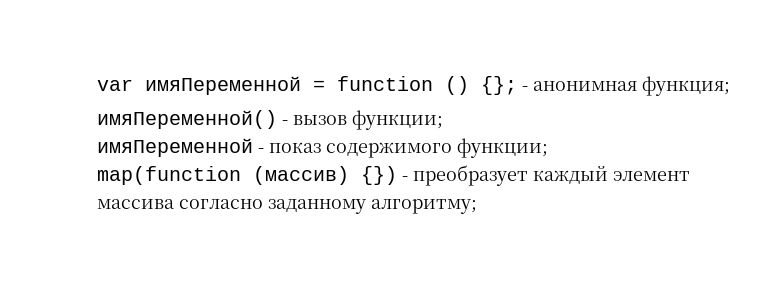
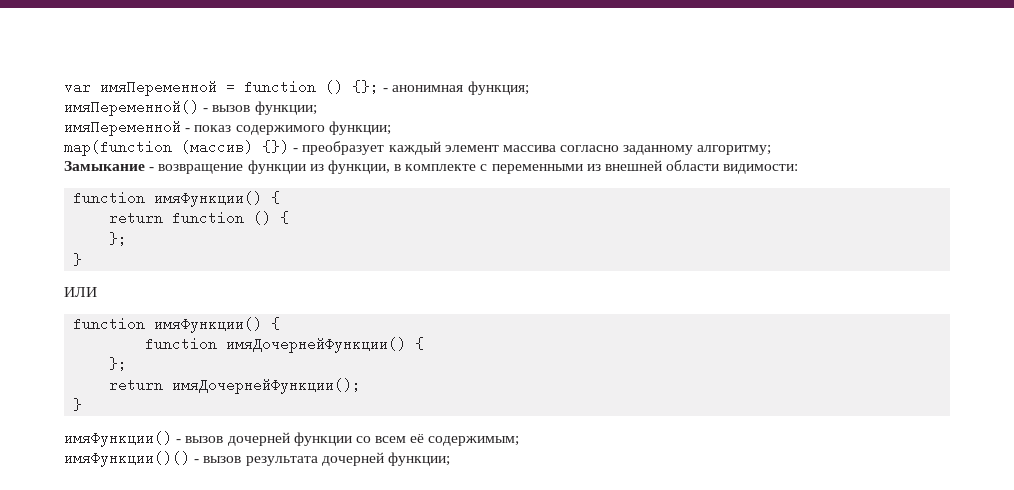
(477, 206) none -> [64,160,799,174] [73,189,281,207] [109,211,290,225] [109,232,128,246] [73,253,83,266] [64,287,97,297] [73,315,281,333] [145,335,425,353] [109,357,128,371] [109,376,362,394] [73,398,83,411] [64,429,520,447] [64,449,450,467] // Замыкание - возвращение функции из функции, в комплекте с переменными из внешней области видимости: // function имяФункции() { // return function () { // }; // } // ИЛИ // function имяФункции() { // function имяДочернейФункции() { // }; // return имяДочернейФункции(); // } // имяФункции() - вызов дочерней функции со всем её содержимым; // имяФункции()() - вызов результата дочерней функции;

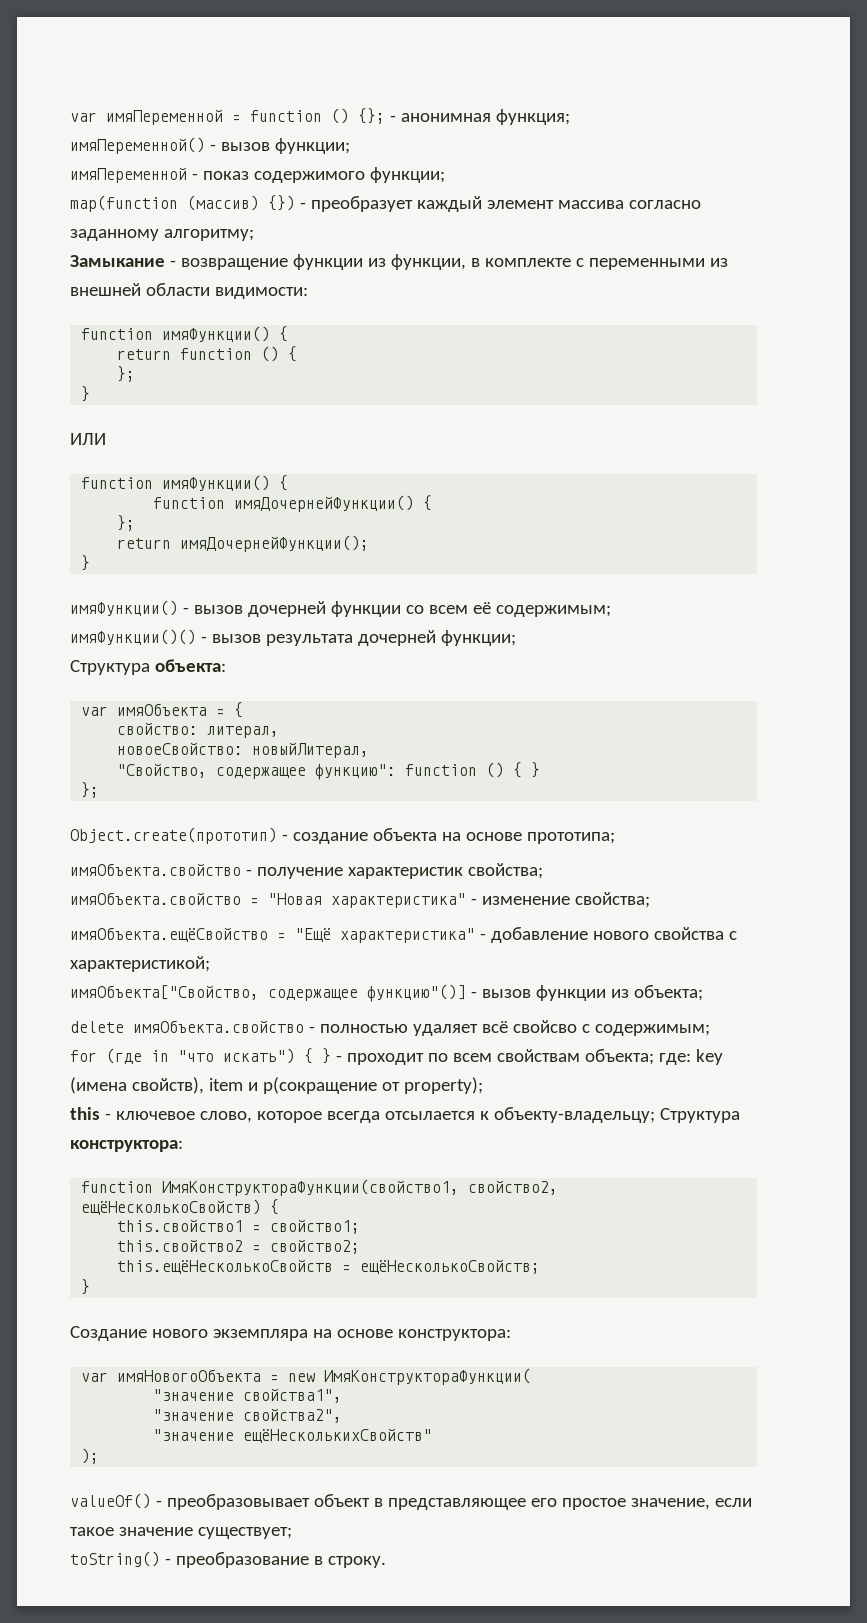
(450, 459) none -> [70,659,226,675] [81,702,244,718] [117,722,280,738] [117,742,370,758] [117,762,541,780] [81,782,100,798] [70,827,615,844] [70,863,543,879] [70,892,650,908] [70,927,737,943] [70,956,210,972] [70,984,703,1002] [70,1020,710,1036] [70,1048,723,1065] [70,1077,483,1094] [70,1107,740,1123] [70,1140,183,1152] [81,1179,559,1196] [81,1199,280,1215] [117,1219,361,1234] [117,1239,361,1254] [117,1259,541,1274] [81,1279,91,1295] [70,1326,511,1341] [81,1368,532,1385] [153,1388,343,1403] [153,1408,343,1423] [153,1428,433,1443] [81,1448,100,1464] [70,1493,752,1510] [70,1527,292,1539] [70,1551,386,1568] // Структура объекта: // var имяОбъекта = { // свойство: литерал, // новоеСвойство: новыйЛитерал, // "Свойство, содержащее функцию": function () { } // }; // Object.create(прототип) - создание объекта на основе прототипа; // имяОбъекта.свойство - получение характеристик свойства; // имяОбъекта.свойство = "Новая характеристика" - изменение свойства; // имяОбъекта.ещёСвойство = "Ещё характеристика" - добавление нового свойства с характеристикой; // имяОбъекта["Свойство, содержащее функцию"()] - вызов функции из объекта; // delete имяОбъекта.свойство - полностью удаляет всё свойсво с содержимым; // for (где in "что искать") { } - проходит по всем свойствам объекта; где: key (имена свойств), item и р(сокращение от property); // this - ключевое слово, которое всегда отсылается к объекту-владельцу; Структура конструктора: // function ИмяКонструктораФункции(свойство1, свойство2, ещёНесколькоСвойств) { // this.свойство1 = свойство1; // this.свойство2 = свойство2; // this.ещёНесколькоСвойств = ещёНесколькоСвойств; // } // Создание нового экземпляра на основе конструктора: // var имяНовогоОбъекта = new ИмяКонструктораФункции( // "значение свойства1", // "значение свойства2", // "значение ещёНесколькихСвойств" // ); // valueOf() - преобразовывает объект в представляющее его простое значение, если такое значение существует; // toString() - преобразование в строку.

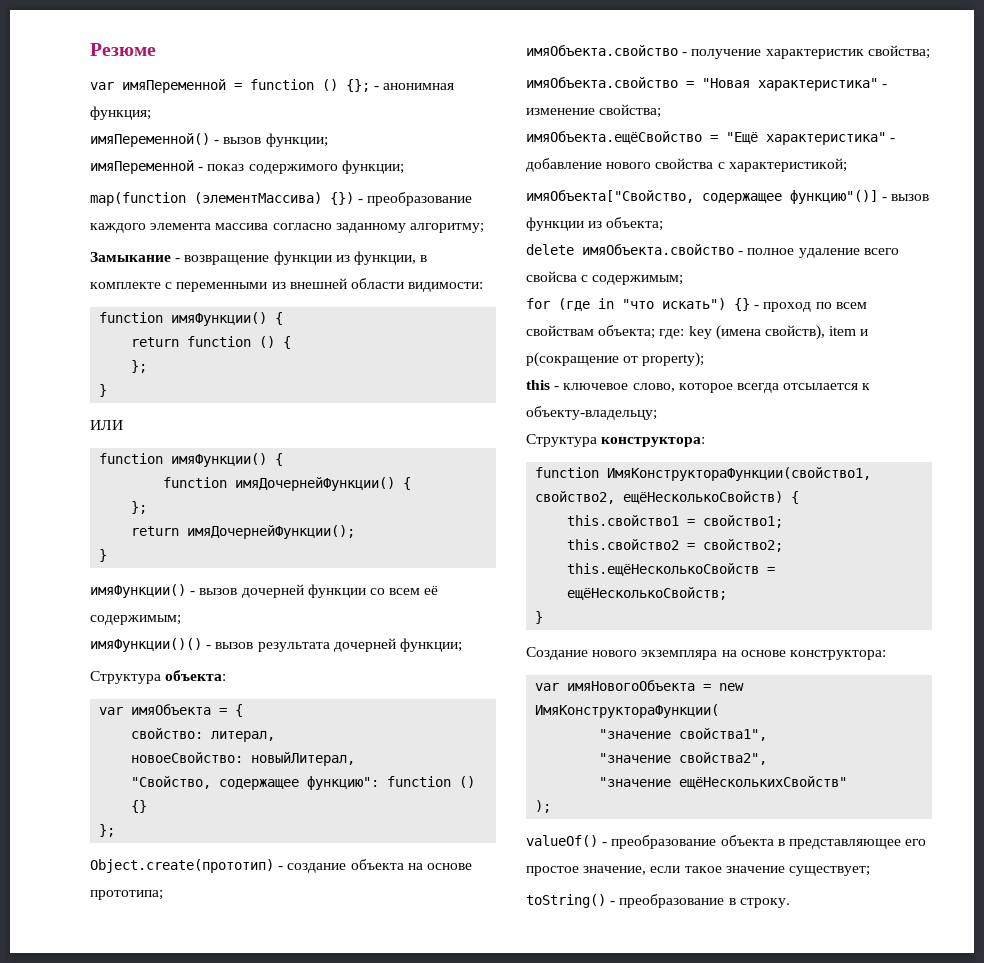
(70, 117) none -> [90,43,156,56] Резюме //
[187,195,259,211] (массив) -> [194,192,322,204] (элементМассива)
[310,196,554,212] преобразует каждый элемент -> [367,192,473,206] [90,223,212,233] преобразование каждого элемента
[513,762,541,778] { } -> [131,800,148,813] {}
[319,1020,577,1036] полностью удаляет всё свойсво -> [747,248,899,258] [526,271,577,282] полное удаление всего свойсва
[304,1048,424,1065] { } - проходит -> [734,298,812,312] {} - проход
(655, 1115) none -> (657, 413) //
[166,1494,370,1510] преобразовывает объект -> [611,835,774,849] преобразование объекта

